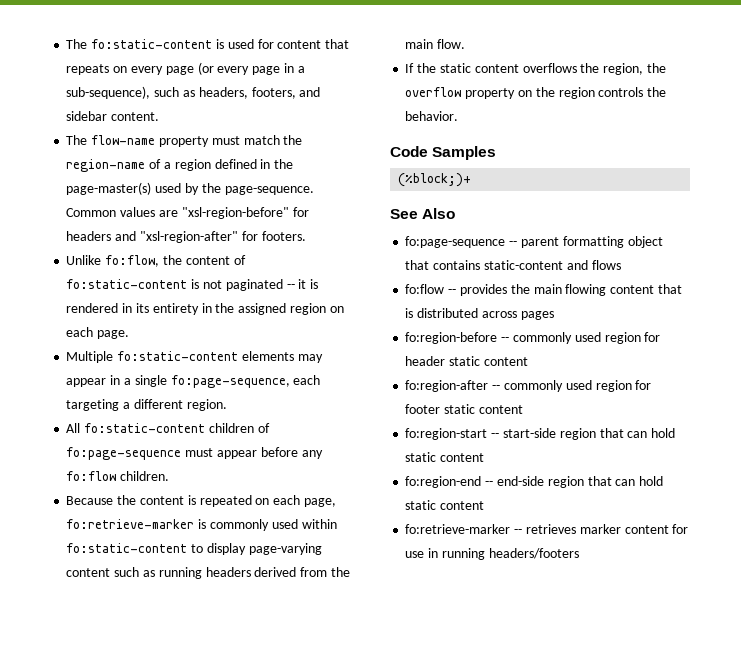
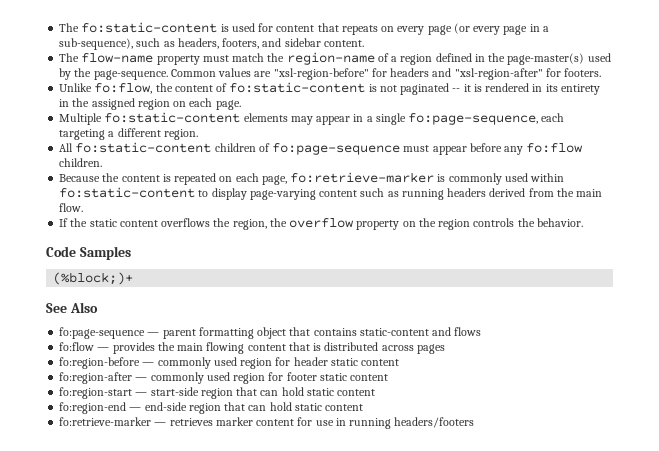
[509,241,518,246] -- -> [147,332,160,336] —
[448,289,457,294] -- -> [97,347,110,351] —
[501,337,510,342] -- -> [142,362,155,366] —
[492,385,501,390] -- -> [135,377,148,381] —
[491,433,500,438] -- -> [135,392,148,396] —
[485,481,494,486] -- -> [129,407,142,411] —
[514,529,523,534] -- -> [154,422,167,426] —

